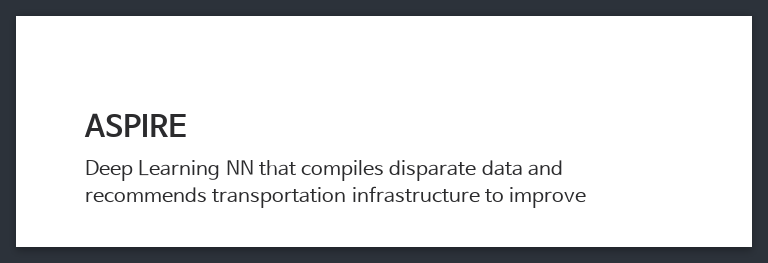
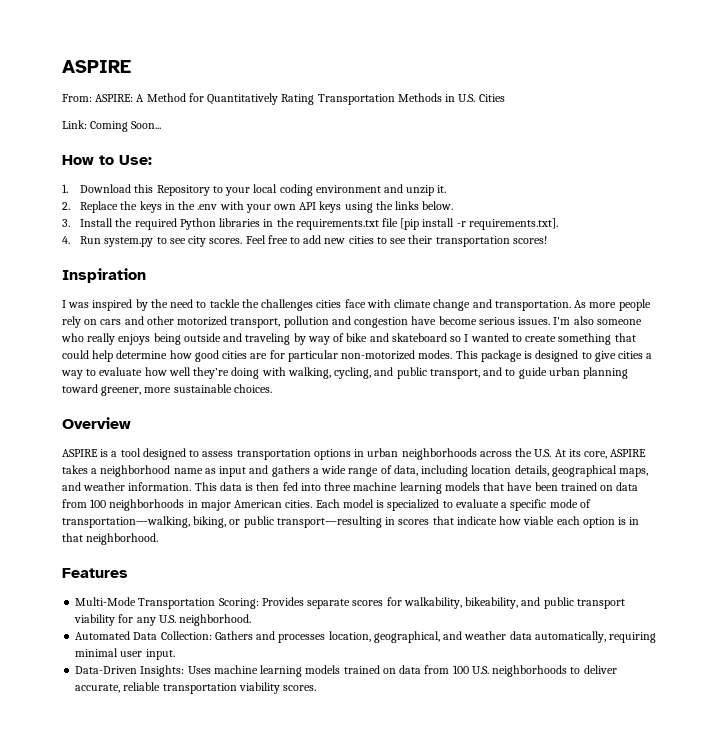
[85,160,563,181] [85,186,587,208] Deep Learning NN that compiles disparate data and recommends transportation infrastructure to improve -> [62,93,505,105] [62,120,162,132] [62,155,152,165] [62,184,447,196] [62,201,454,213] [62,218,558,230] [62,235,547,247] [62,268,146,283] [62,299,651,311] [62,316,642,328] [61,333,636,345] [62,350,653,362] [61,367,629,379] [62,384,272,396] [62,417,131,429] [62,448,647,460] [62,465,649,477] [62,482,639,494] [62,499,591,511] [62,516,640,528] [62,533,159,545] [62,568,128,578] [75,597,625,609] [74,614,252,626] [75,631,657,643] [75,648,175,660] [75,665,617,677] [75,682,317,694] From: ASPIRE: A Method for Quantitatively Rating Transportation Methods in U.S. Cities // Link: Coming Soon... // How to Use: // 1. Download this Repository to your local coding environment and unzip it. // 2. Replace the keys in the .env with your own API keys using the links below. // 3. Install the required Python libraries in the requirements.txt file [pip install -r requirements.txt]. // 4. Run system.py to see city scores. Feel free to add new cities to see their transportation scores! // Inspiration // I was inspired by the need to tackle the challenges cities face with climate change and transportation. As more people rely on cars and other motorized transport, pollution and congestion have become serious issues. I'm also someone who really enjoys being outside and traveling by way of bike and skateboard so I wanted to create something that could help determine how good cities are for particular non-motorized modes. This package is designed to give cities a way to evaluate how well they’re doing with walking, cycling, and public transport, and to guide urban planning toward greener, more sustainable choices. // Overview // ASPIRE is a tool designed to assess transportation options in urban neighborhoods across the U.S. At its core, ASPIRE takes a neighborhood name as input and gathers a wide range of data, including location details, geographical maps, and weather information. This data is then fed into three machine learning models that have been trained on data from 100 neighborhoods in major American cities. Each model is specialized to evaluate a specific mode of transportation—walking, biking, or public transport—resulting in scores that indicate how viable each option is in that neighborhood. // Features // Multi-Mode Transportation Scoring: Provides separate scores for walkability, bikeability, and public transport viability for any U.S. neighborhood. // Automated Data Collection: Gathers and processes location, geographical, and weather data automatically, requiring minimal user input. // Data-Driven Insights: Uses machine learning models trained on data from 100 U.S. neighborhoods to deliver accurate, reliable transportation viability scores.

